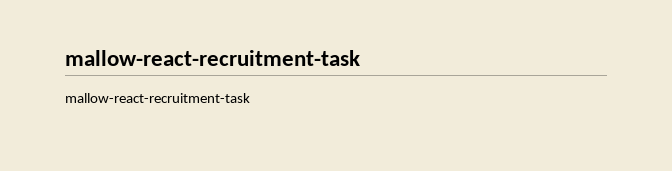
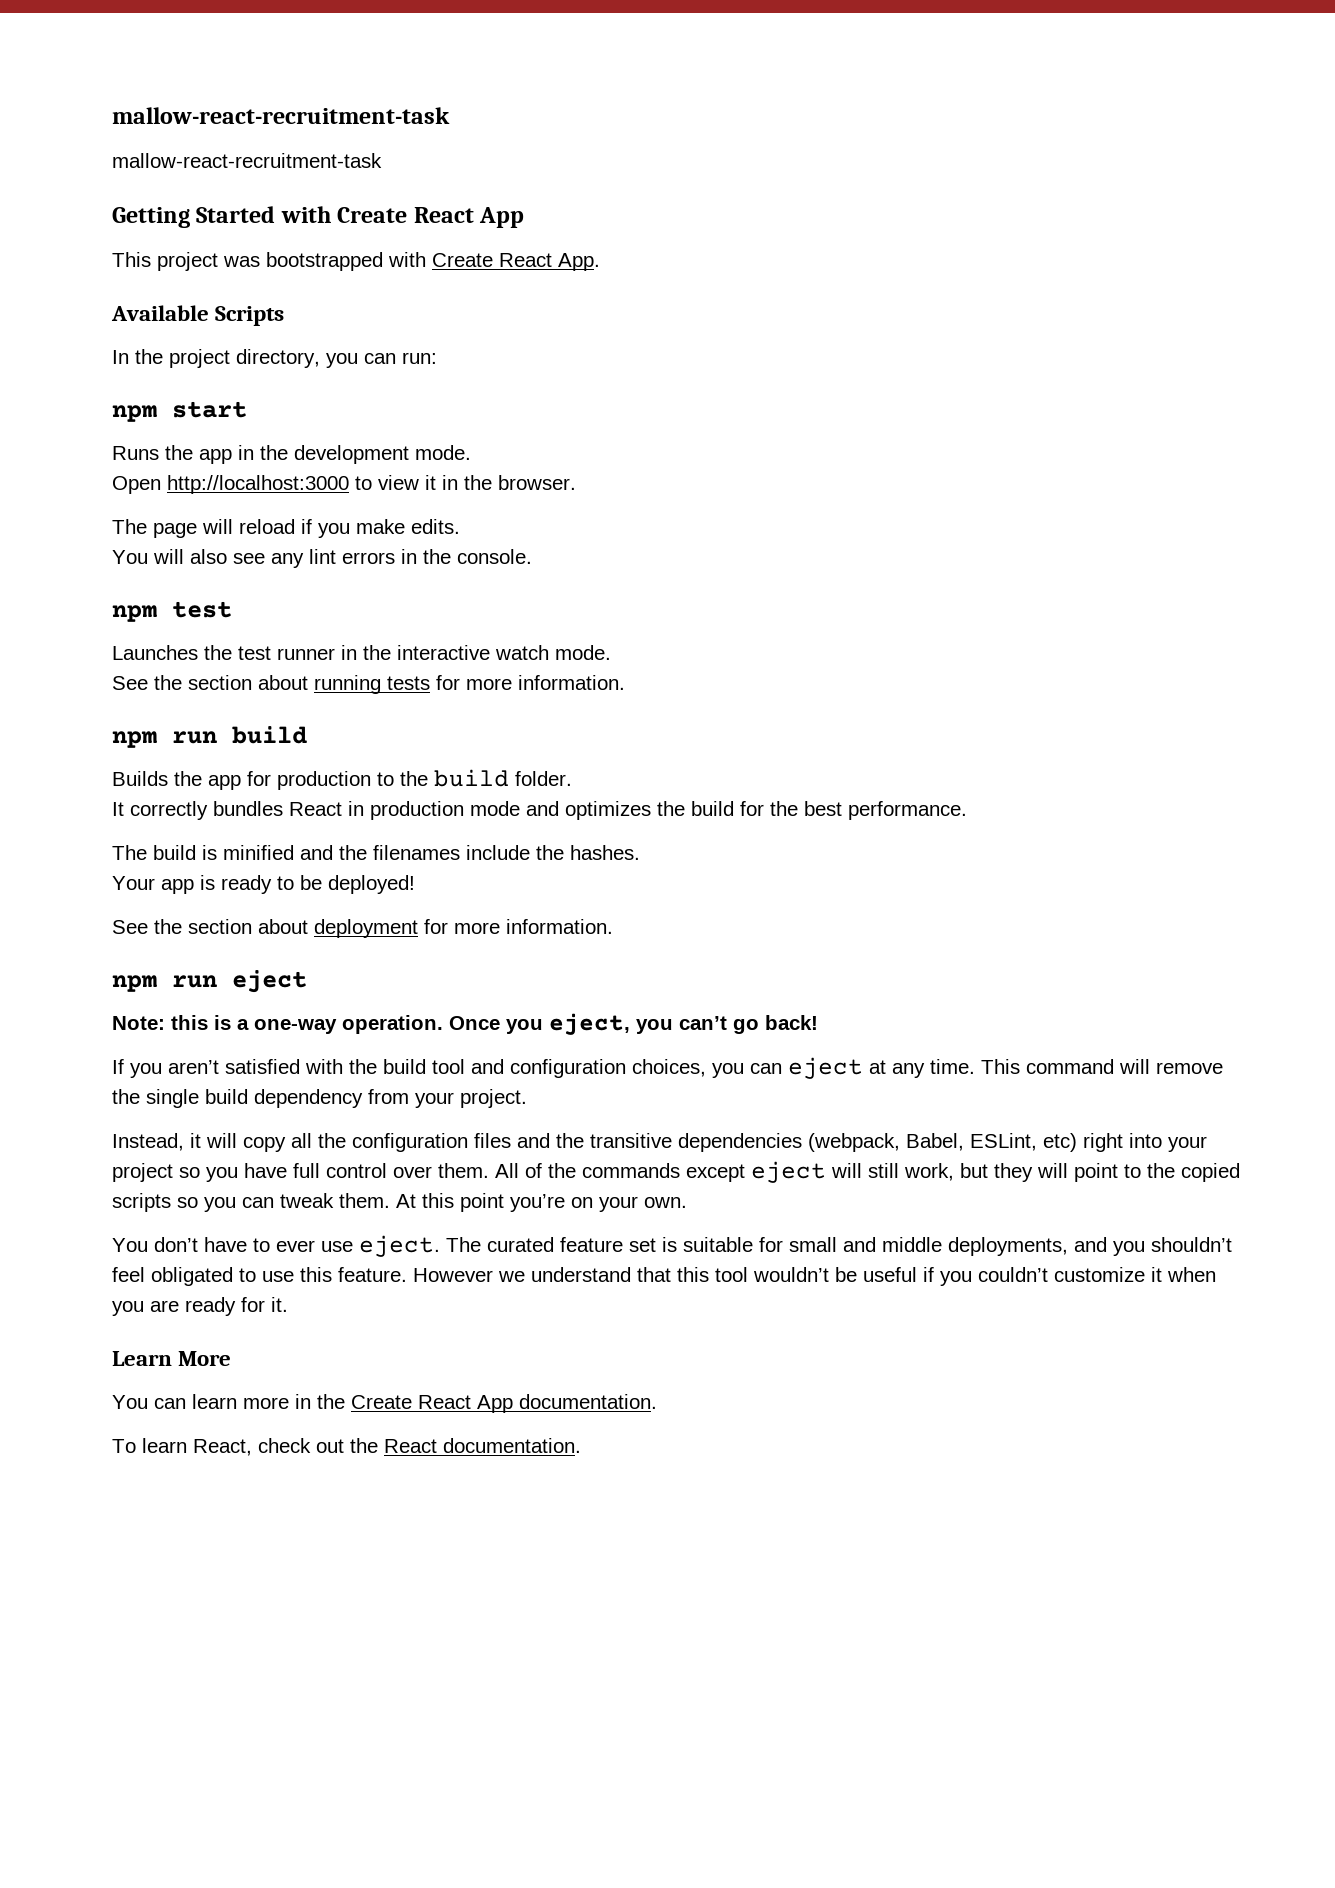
(250, 98) none -> [112,206,525,228] [112,252,600,271] [111,305,285,326] [112,349,437,368] [112,401,247,422] [112,445,471,464] [112,475,576,494] [112,519,460,538] [112,549,532,568] [112,601,232,622] [112,645,611,660] [112,675,625,694] [112,726,307,748] [112,769,572,790] [112,801,967,820] [112,845,640,860] [112,875,415,894] [112,919,613,938] [112,970,307,993] [112,1013,818,1035] [112,1057,1223,1079] [112,1089,527,1108] [112,1133,1207,1152] [112,1161,1240,1183] [112,1193,687,1212] [112,1235,1232,1257] [112,1267,1216,1286] [112,1297,288,1316] [112,1351,232,1366] [112,1394,657,1413] [112,1438,581,1456] // Getting Started with Create React App // This project was bootstrapped with Create React App. // Available Scripts // In the project directory, you can run: // npm start // Runs the app in the development mode. // Open http://localhost:3000 to view it in the browser. // The page will reload if you make edits. // You will also see any lint errors in the console. // npm test // Launches the test runner in the interactive watch mode. // See the section about running tests for more information. // npm run build // Builds the app for production to the build folder. // It correctly bundles React in production mode and optimizes the build for the best performance. // The build is minified and the filenames include the hashes. // Your app is ready to be deployed! // See the section about deployment for more information. // npm run eject // Note: this is a one-way operation. Once you eject, you can’t go back! // If you aren’t satisfied with the build tool and configuration choices, you can eject at any time. This command will remove the single build dependency from your project. // Instead, it will copy all the configuration files and the transitive dependencies (webpack, Babel, ESLint, etc) right into your project so you have full control over them. All of the commands except eject will still work, but they will point to the copied scripts so you can tweak them. At this point you’re on your own. // You don’t have to ever use eject. The curated feature set is suitable for small and middle deployments, and you shouldn’t feel obligated to use this feature. However we understand that this tool wouldn’t be useful if you couldn’t customize it when you are ready for it. // Learn More // You can learn more in the Create React App documentation. // To learn React, check out the React documentation.

